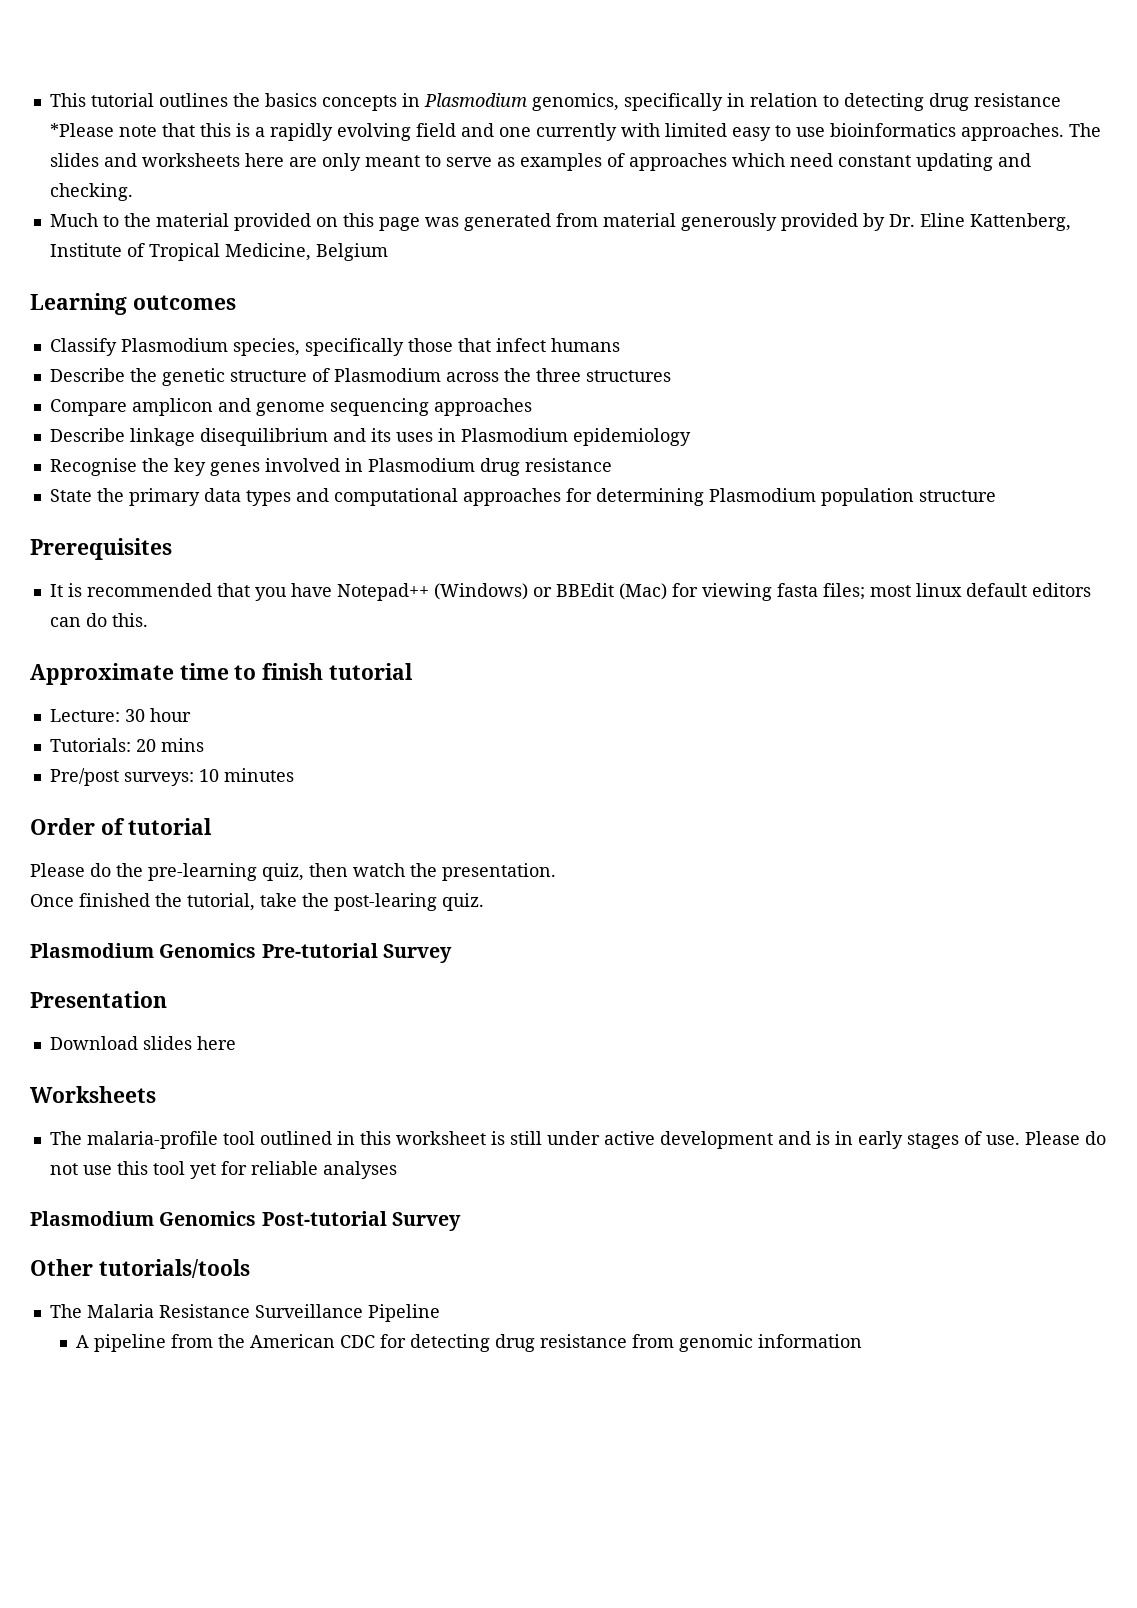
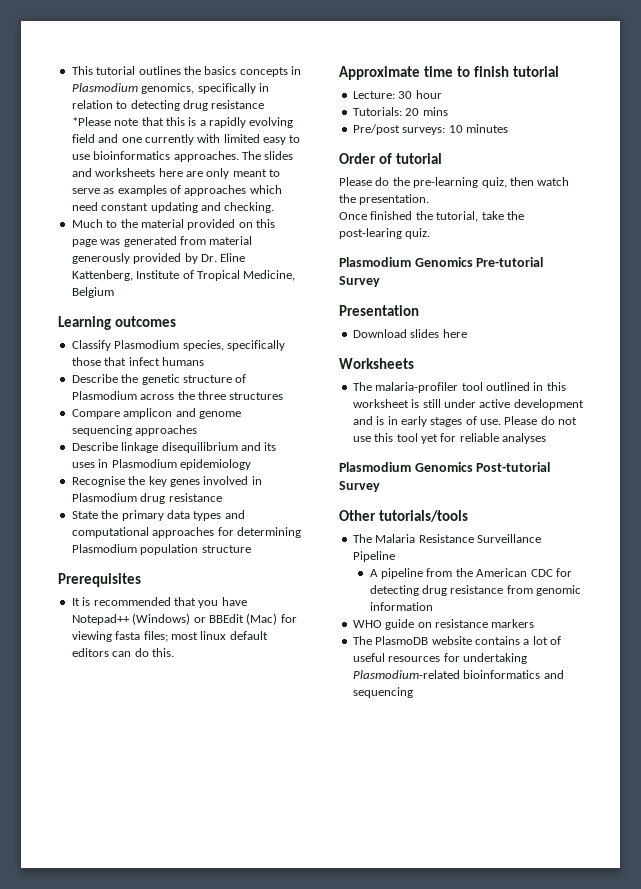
[86,1131,218,1149] malaria-profile -> [375,382,459,393] malaria-profiler
(863, 1341) none -> [352,619,535,630] [352,636,561,645] [352,653,527,664] [352,670,564,679] [352,687,413,698] // WHO guide on resistance markers // The PlasmoDB website contains a lot of useful resources for undertaking Plasmodium-related bioinformatics and sequencing

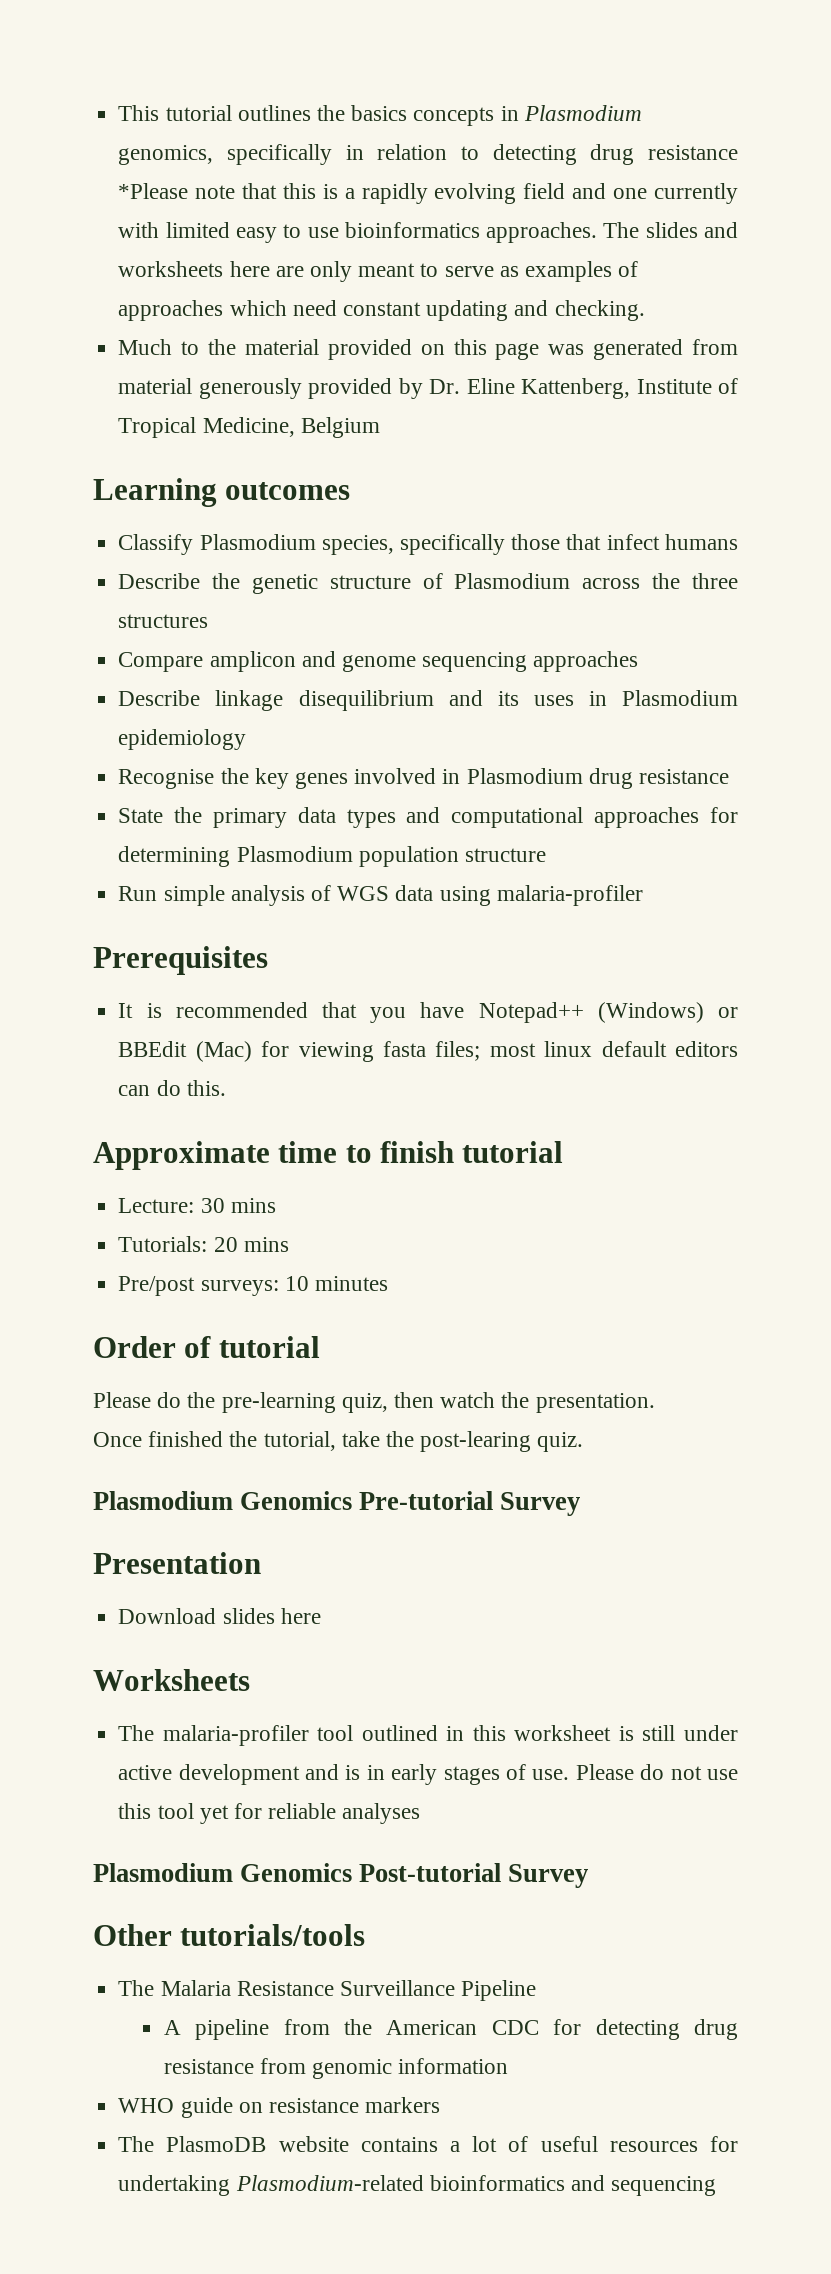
(251, 549) none -> [118,885,643,906] // Run simple analysis of WGS data using malaria-profiler
[415,90,442,99] hour -> [230,1198,276,1213] mins

